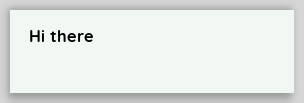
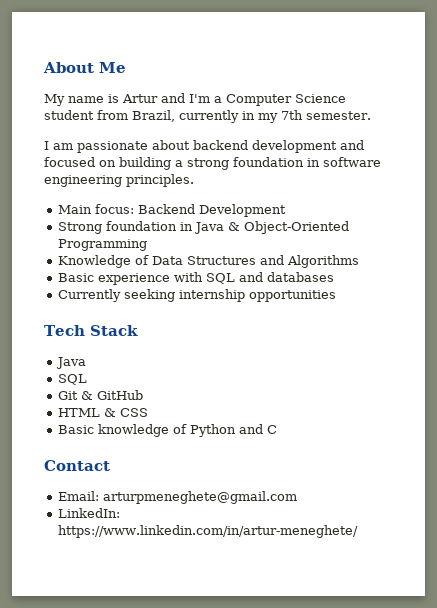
[29,30,94,42] Hi there -> [43,62,126,73] [44,93,346,106] [44,110,371,123] [44,140,364,153] [44,157,381,170] [44,174,194,187] [58,204,287,217] [58,221,350,234] [58,239,148,251] [58,255,360,268] [58,272,335,285] [58,289,337,302] [44,325,138,336] [56,357,87,369] [58,374,88,385] [58,390,144,400] [58,408,149,417] [58,424,278,437] [44,460,110,471] [58,491,298,504] [58,508,121,518] [58,525,359,538] About Me // My name is Artur and I'm a Computer Science student from Brazil, currently in my 7th semester. // I am passionate about backend development and focused on building a strong foundation in software engineering principles. // Main focus: Backend Development // Strong foundation in Java & Object-Oriented Programming // Knowledge of Data Structures and Algorithms // Basic experience with SQL and databases // Currently seeking internship opportunities // Tech Stack // Java // SQL // Git & GitHub // HTML & CSS // Basic knowledge of Python and C // Contact // Email: arturpmeneghete@gmail.com // LinkedIn: https://www.linkedin.com/in/artur-meneghete/

